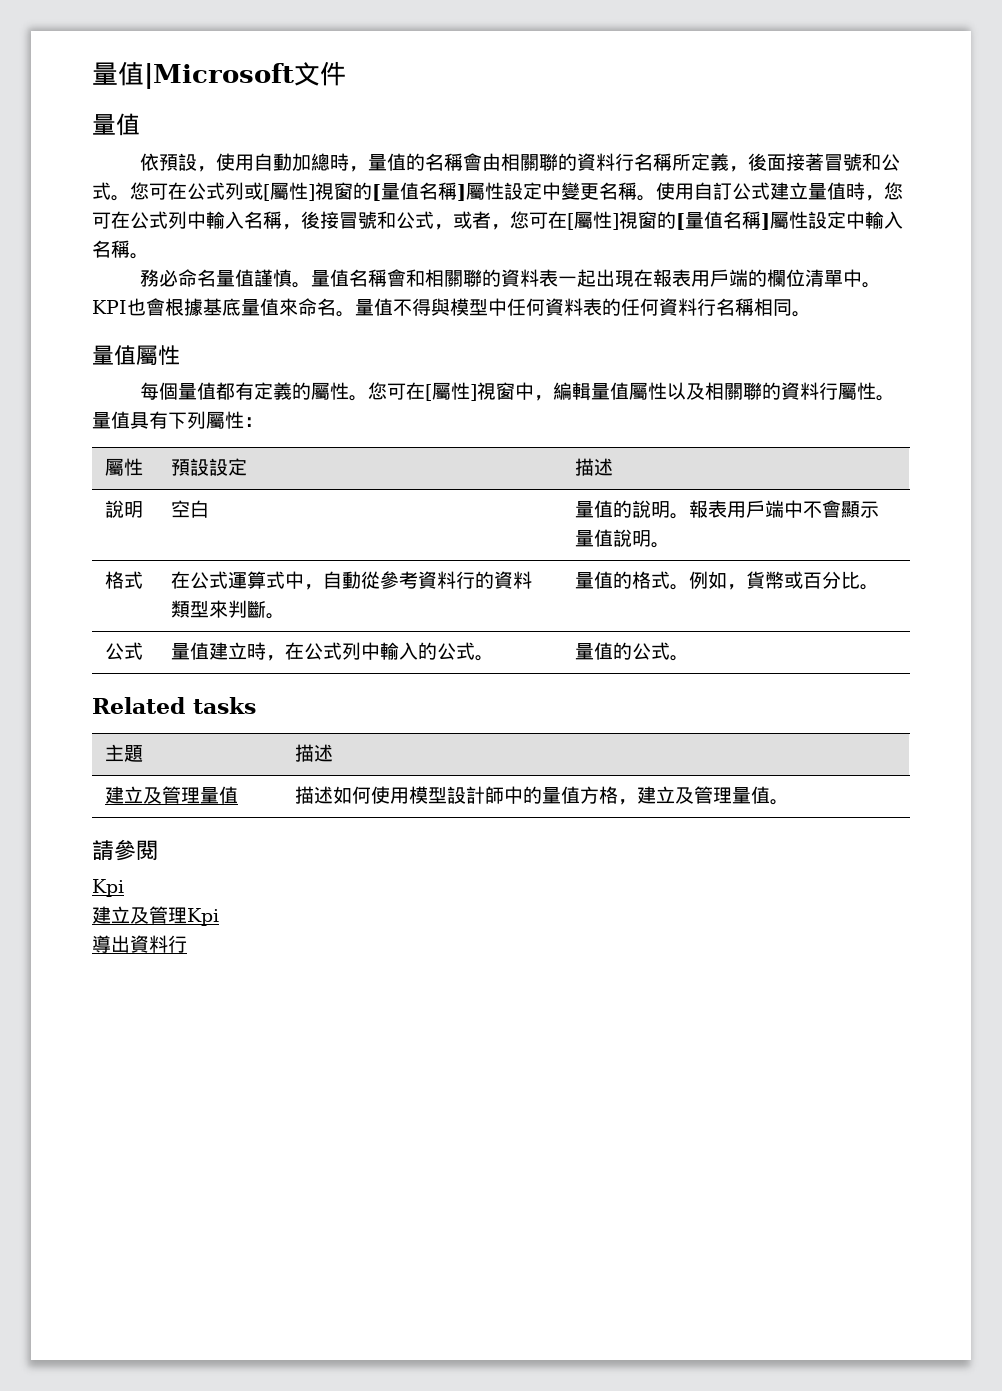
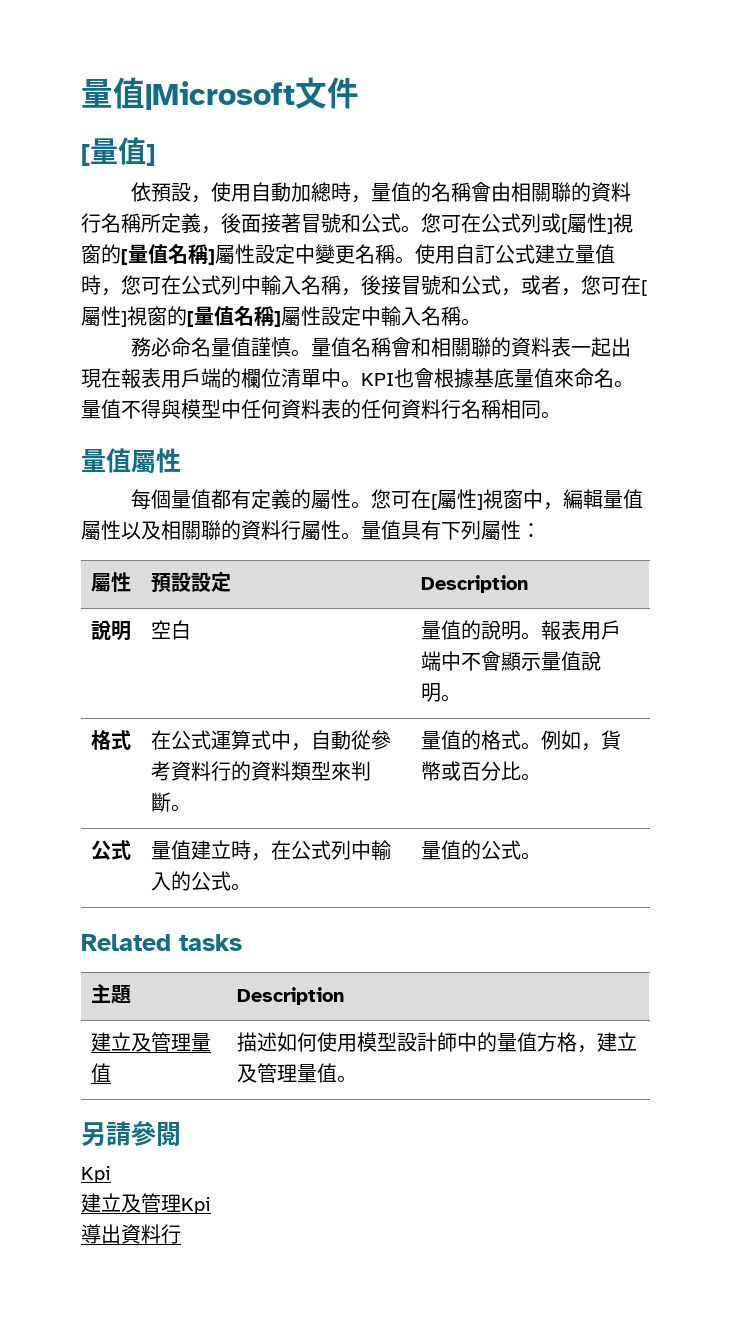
[92,113,140,136] 量值 -> [81,137,155,166] [量值]
[574,458,613,476] 描述 -> [420,575,528,593] Description
[294,744,333,762] 描述 -> [236,987,344,1005] Description
(789, 802) none -> [81,1122,106,1146] 另

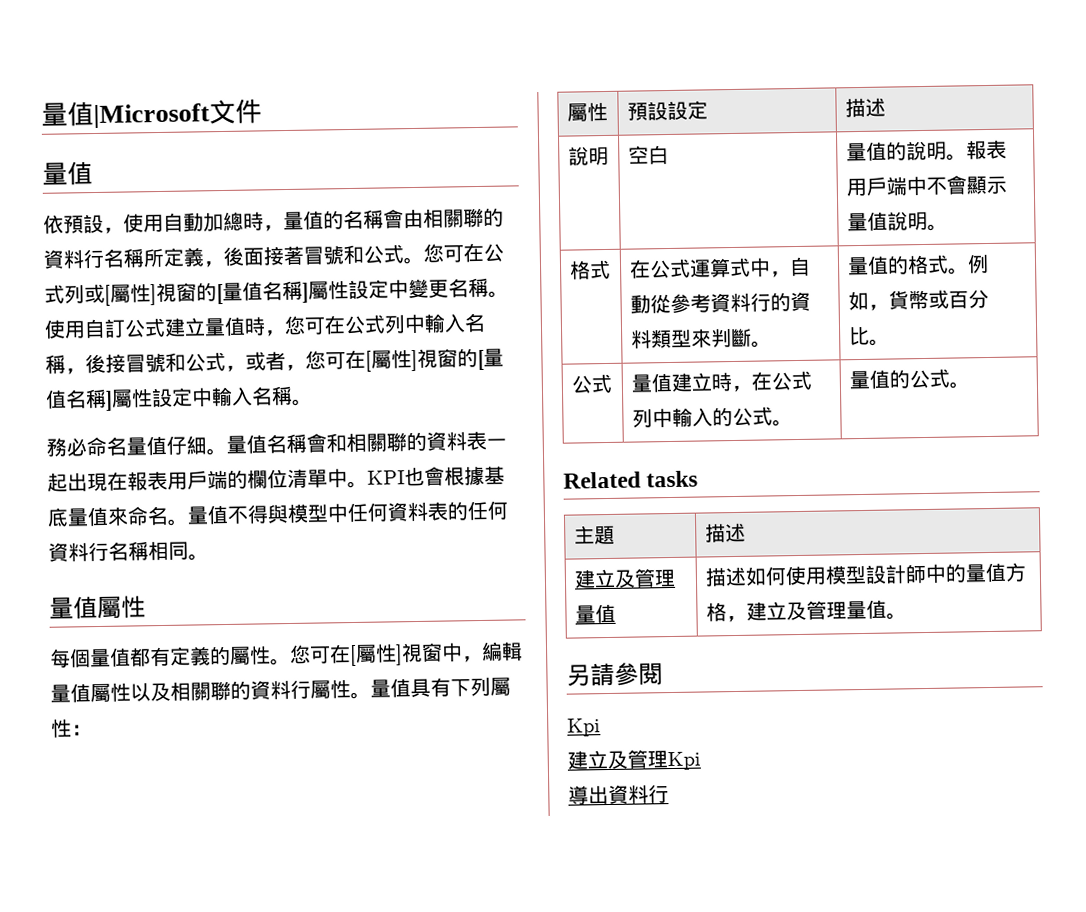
[81,137,155,166] [量值] -> [42,161,93,186] 量值
[250,337,291,357] 謹慎 -> [166,435,207,455] 仔細
[420,575,528,593] Description -> [845,97,887,118] 描述
[236,987,344,1005] Description -> [705,522,747,543] 描述

